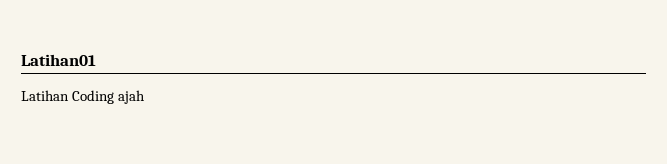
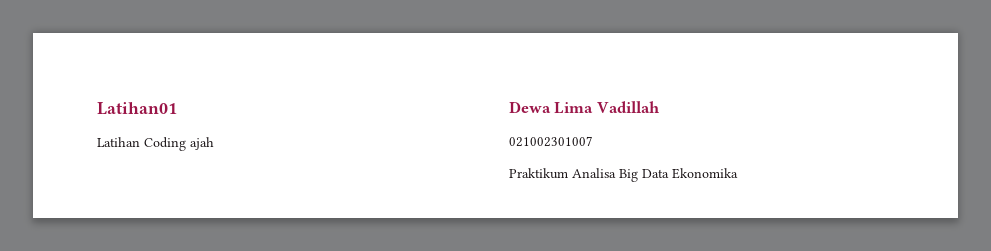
(145, 97) none -> [509,101,660,114] [509,136,593,147] [509,168,738,182] // Dewa Lima Vadillah // 021002301007 // Praktikum Analisa Big Data Ekonomika

